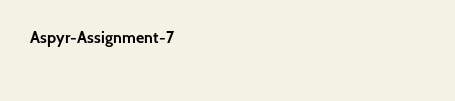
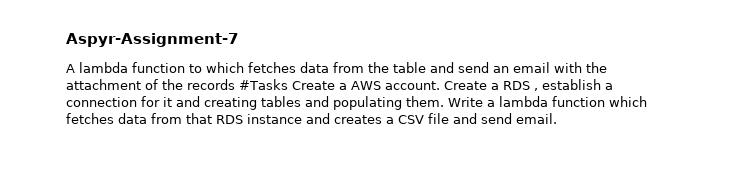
(175, 39) none -> [66,62,607,73] [66,79,613,91] [66,96,647,110] [66,113,557,124] // A lambda function to which fetches data from the table and send an email with the attachment of the records #Tasks Create a AWS account. Create a RDS , establish a connection for it and creating tables and populating them. Write a lambda function which fetches data from that RDS instance and creates a CSV file and send email.

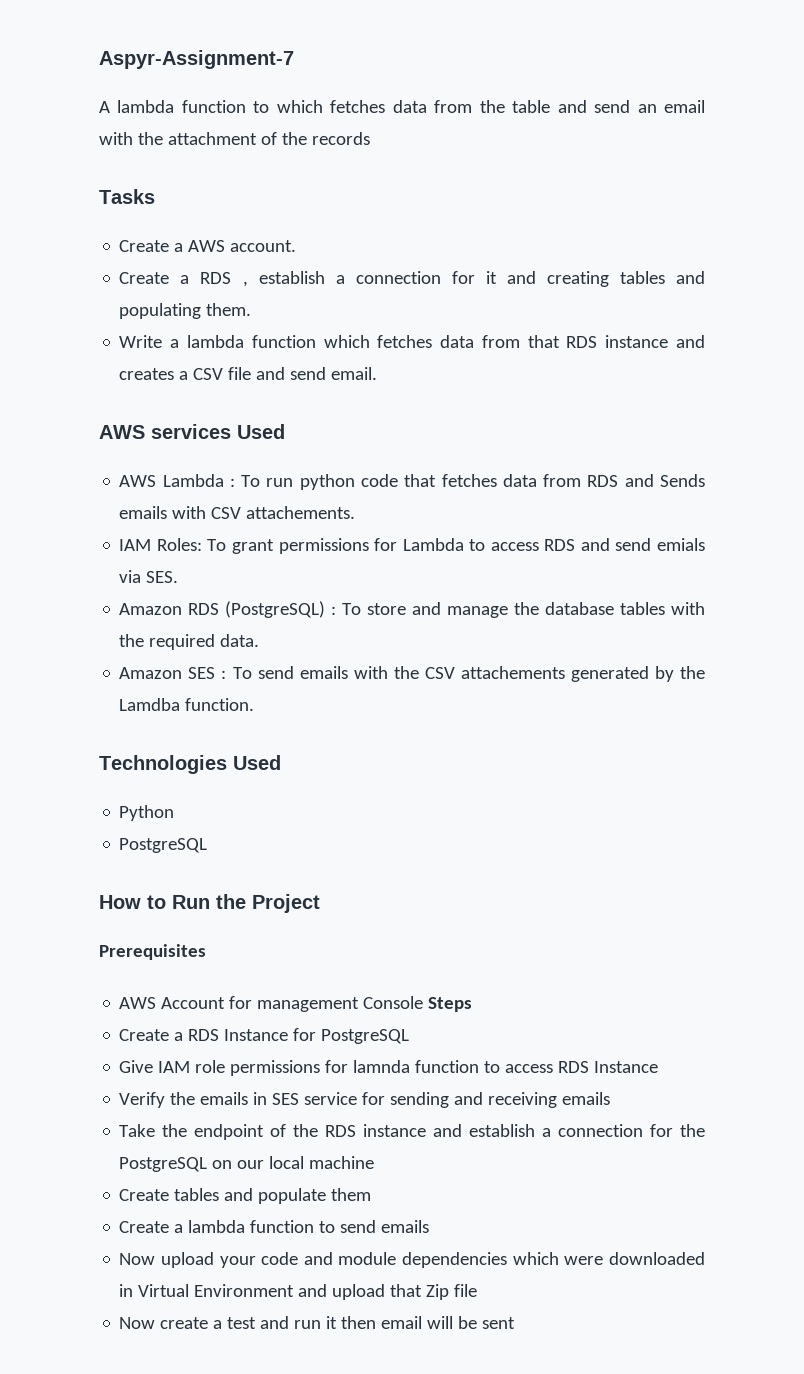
[239,79,288,90] #Tasks -> [99,189,155,204] // Tasks //
(440, 85) none -> (297, 246) //
(444, 101) none -> (252, 309) //
(557, 118) none -> [99,424,285,439] [119,474,705,490] [119,506,356,519] [119,538,706,554] [119,570,179,583] [119,601,705,618] [119,634,260,650] [119,666,705,682] [119,698,255,711] [99,755,281,774] [119,805,175,821] [119,838,208,853] [99,894,320,913] [99,944,206,960] [119,996,473,1012] [119,1028,410,1044] [119,1060,659,1076] [119,1092,611,1108] [119,1124,705,1140] [119,1156,375,1172] [119,1188,372,1204] [119,1220,430,1233] [119,1252,705,1268] [119,1284,478,1300] [119,1316,516,1329] // AWS services Used // AWS Lambda : To run python code that fetches data from RDS and Sends emails with CSV attachements. // IAM Roles: To grant permissions for Lambda to access RDS and send emials via SES. // Amazon RDS (PostgreSQL) : To store and manage the database tables with the required data. // Amazon SES : To send emails with the CSV attachements generated by the Lamdba function. // Technologies Used // Python // PostgreSQL // How to Run the Project // Prerequisites // AWS Account for management Console Steps // Create a RDS Instance for PostgreSQL // Give IAM role permissions for lamnda function to access RDS Instance // Verify the emails in SES service for sending and receiving emails // Take the endpoint of the RDS instance and establish a connection for the PostgreSQL on our local machine // Create tables and populate them // Create a lambda function to send emails // Now upload your code and module dependencies which were downloaded in Virtual Environment and upload that Zip file // Now create a test and run it then email will be sent

